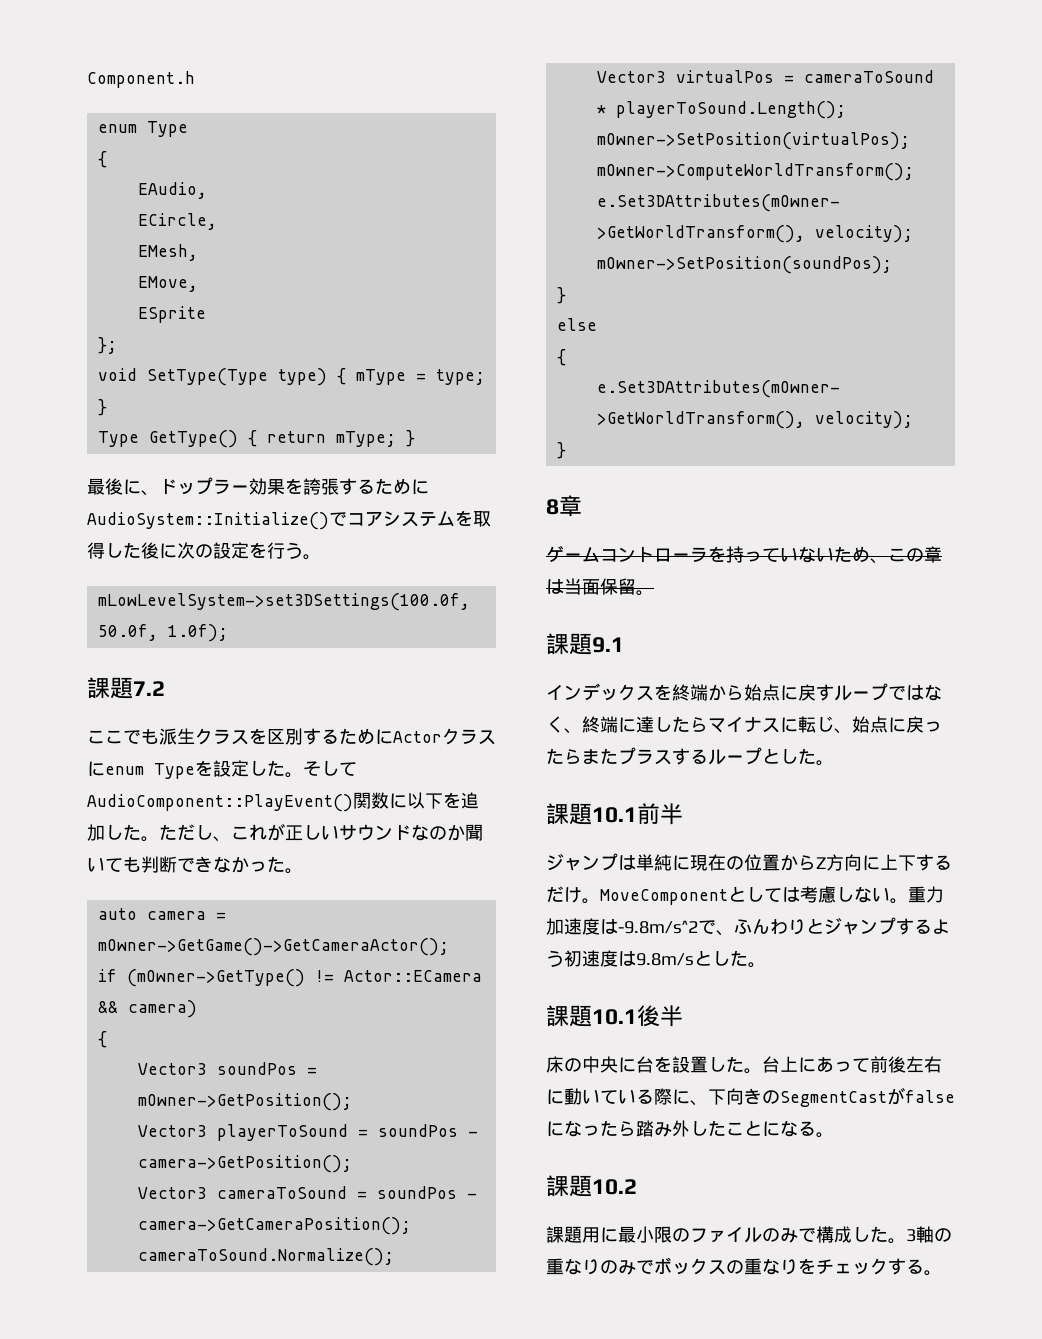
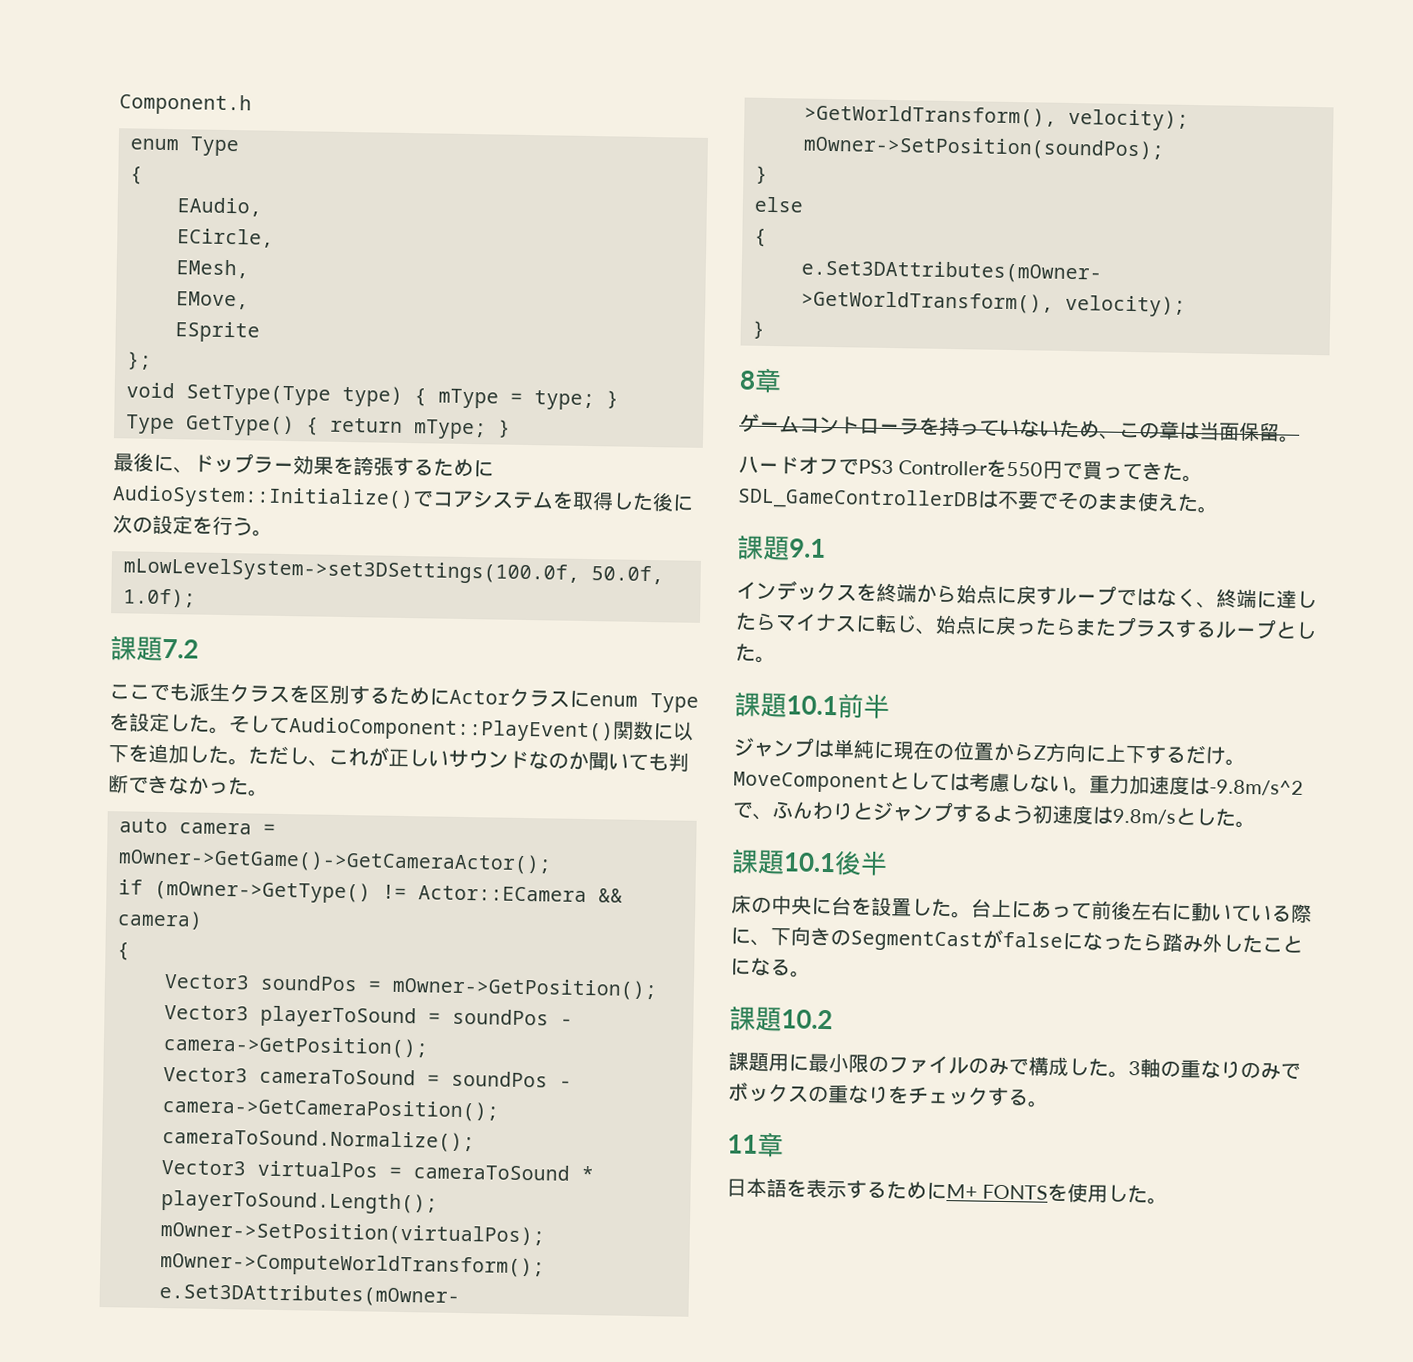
(654, 593) none -> [738,456,1204,483] [737,487,1218,514] // ハードオフでPS3 Controllerを550円で買ってきた。SDL_GameControllerDBは不要でそのまま使えた。
(942, 1273) none -> [727,1131,784,1158] [726,1177,1169,1205] // 11章 // 日本語を表示するためにM+ FONTSを使用した。

